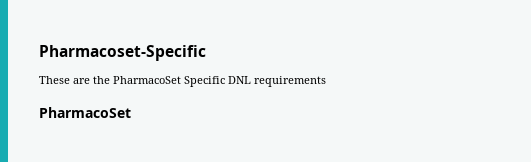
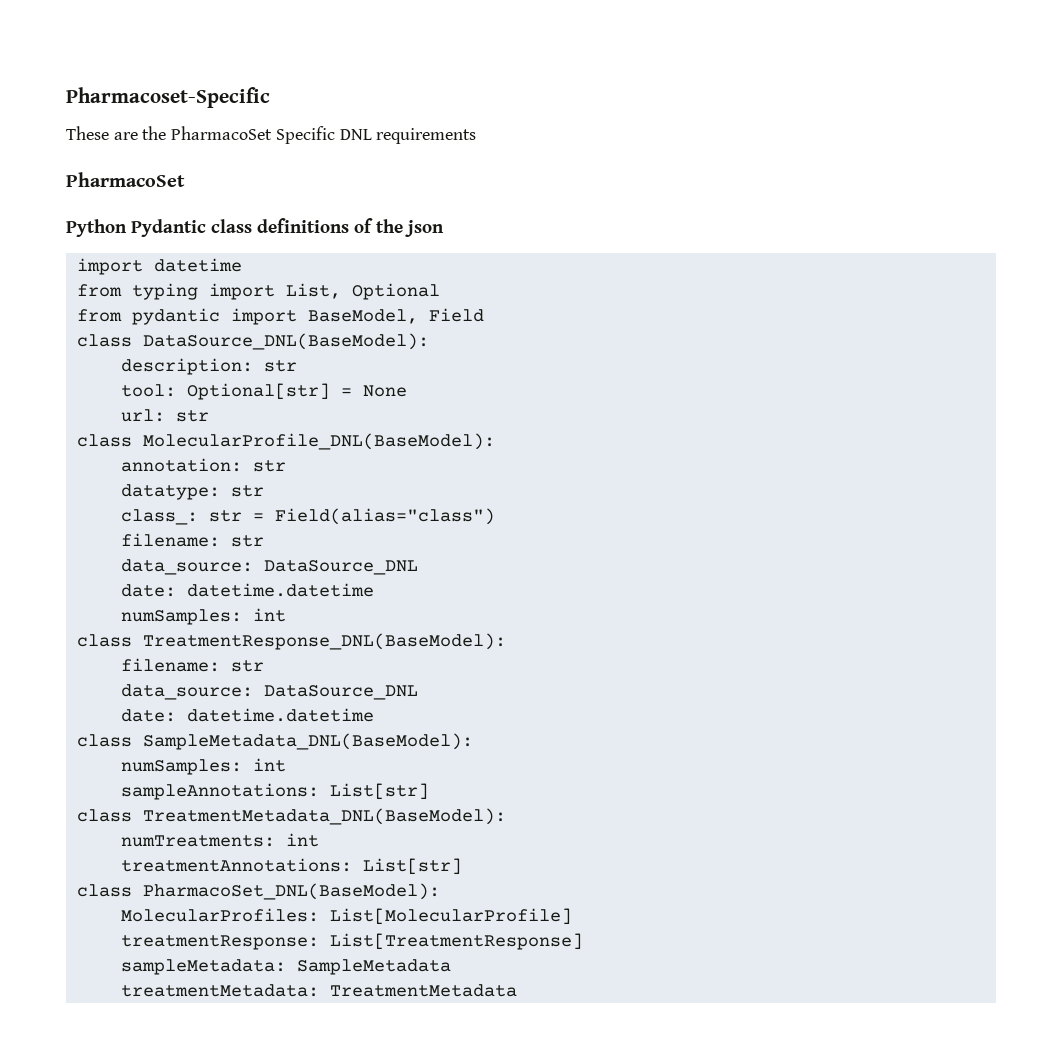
(131, 112) none -> [66,218,444,237] [76,258,242,275] [76,283,440,300] [76,308,484,325] [76,333,429,350] [120,358,297,375] [120,383,407,400] [120,409,209,422] [76,433,495,450] [120,458,286,472] [120,484,264,500] [120,508,495,525] [120,533,264,547] [120,559,418,575] [120,583,374,597] [120,608,286,625] [76,633,506,650] [120,658,264,672] [120,684,418,700] [120,708,374,722] [76,733,473,750] [120,758,286,775] [120,783,429,800] [76,808,506,825] [120,833,319,847] [120,858,462,875] [76,883,440,900] [120,908,572,925] [120,933,583,950] [120,959,451,975] [120,984,517,997] // Python Pydantic class definitions of the json // import datetime // from typing import List, Optional // from pydantic import BaseModel, Field // class DataSource_DNL(BaseModel): // description: str // tool: Optional[str] = None // url: str // class MolecularProfile_DNL(BaseModel): // annotation: str // datatype: str // class_: str = Field(alias="class") // filename: str // data_source: DataSource_DNL // date: datetime.datetime // numSamples: int // class TreatmentResponse_DNL(BaseModel): // filename: str // data_source: DataSource_DNL // date: datetime.datetime // class SampleMetadata_DNL(BaseModel): // numSamples: int // sampleAnnotations: List[str] // class TreatmentMetadata_DNL(BaseModel): // numTreatments: int // treatmentAnnotations: List[str] // class PharmacoSet_DNL(BaseModel): // MolecularProfiles: List[MolecularProfile] // treatmentResponse: List[TreatmentResponse] // sampleMetadata: SampleMetadata // treatmentMetadata: TreatmentMetadata

